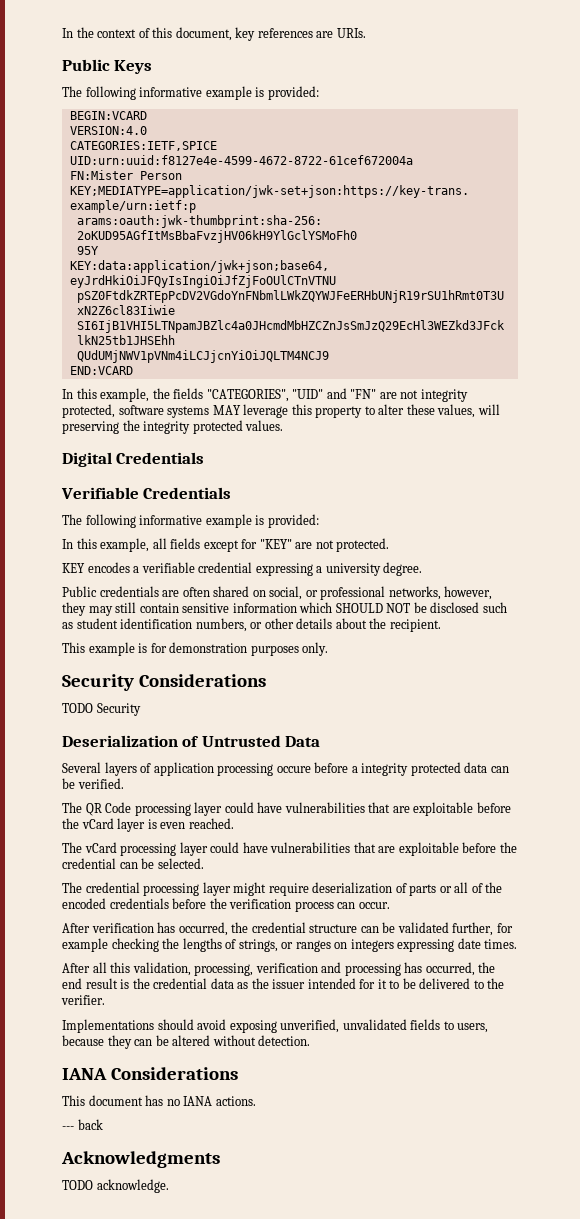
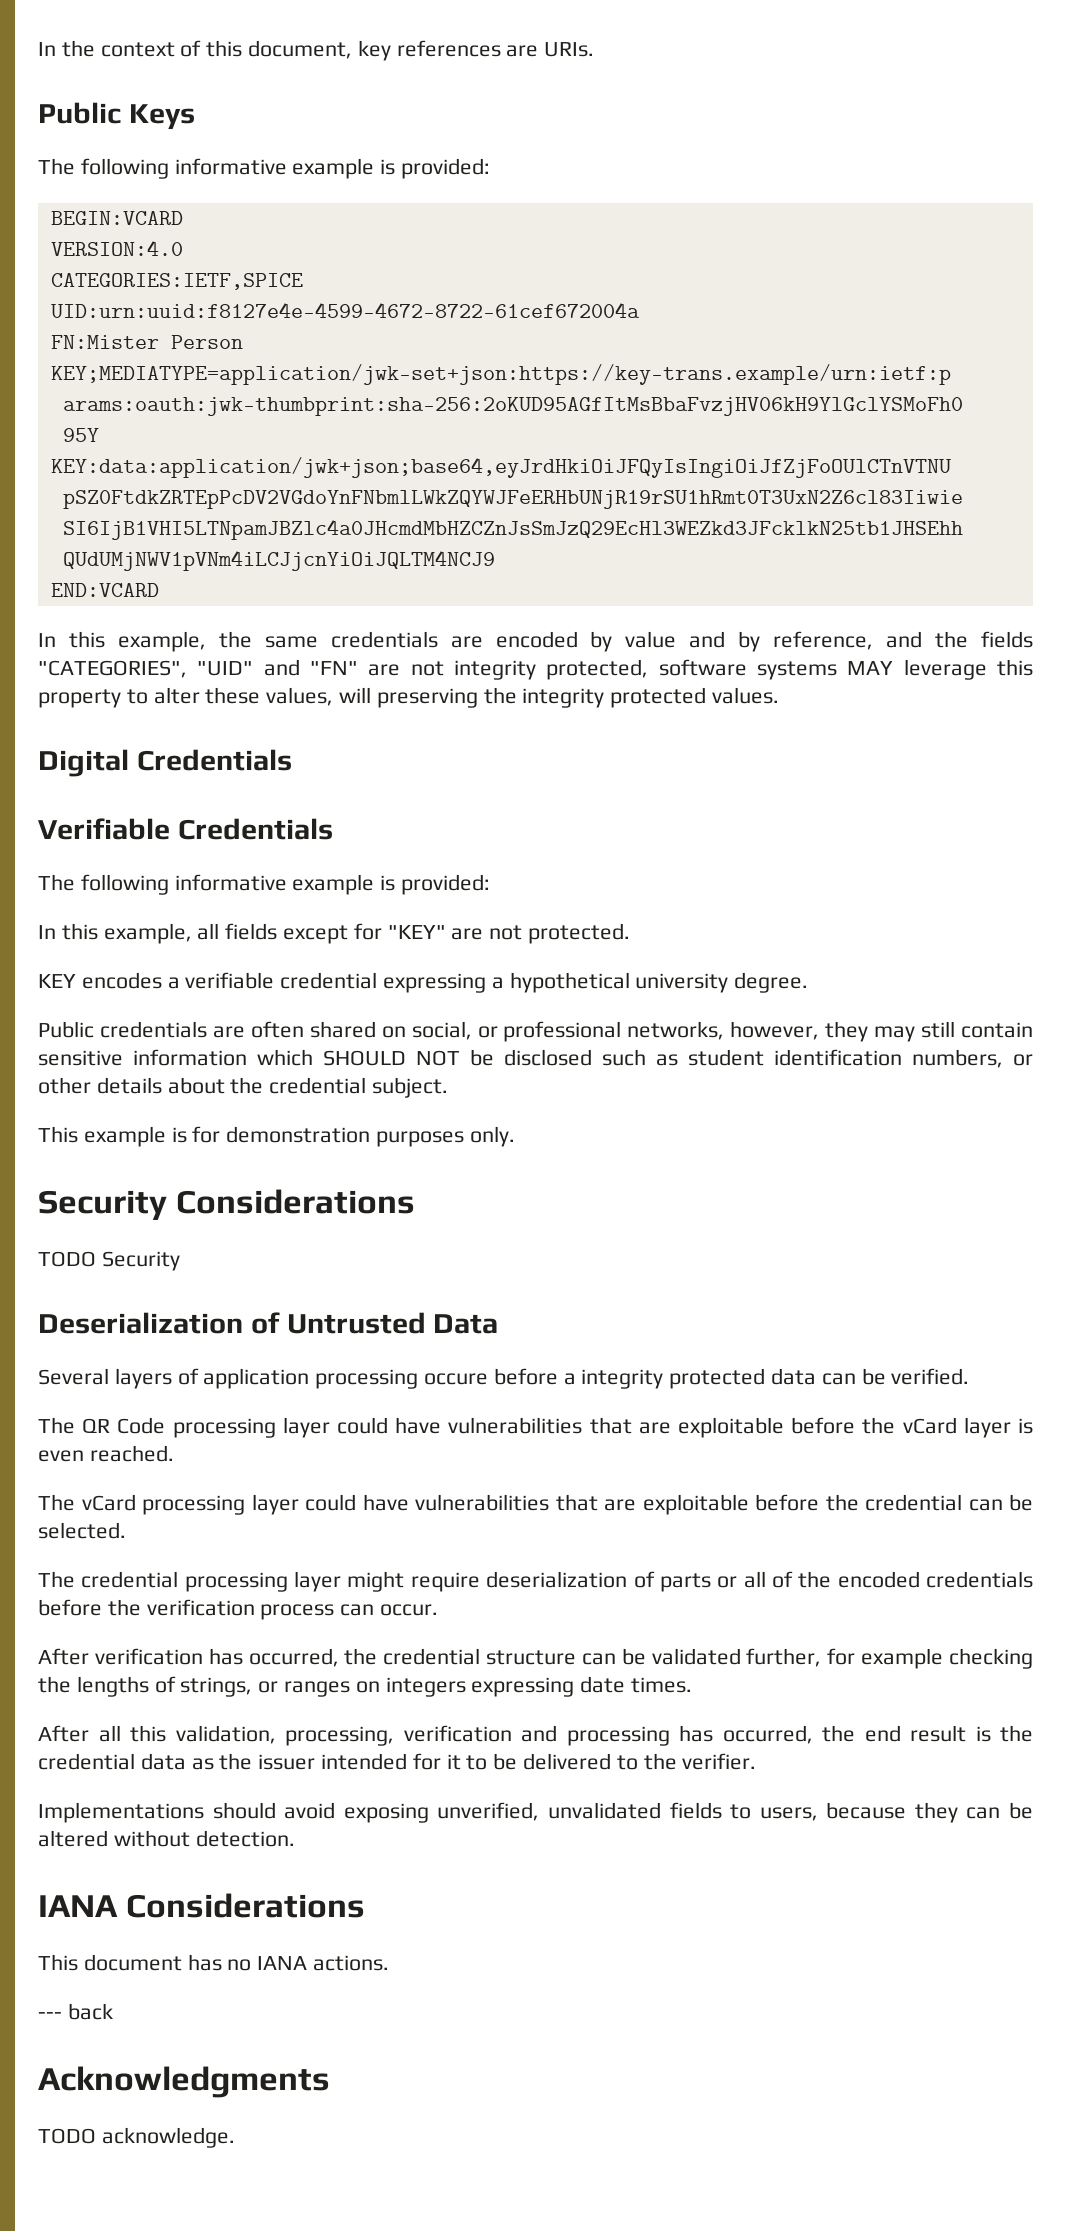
(170, 393) none -> [264,631,969,652] same credentials are encoded by value and by reference, and the
(323, 569) none -> [509,972,630,993] hypothetical
[389,619,441,632] recipient. -> [269,1077,449,1098] credential subject.

